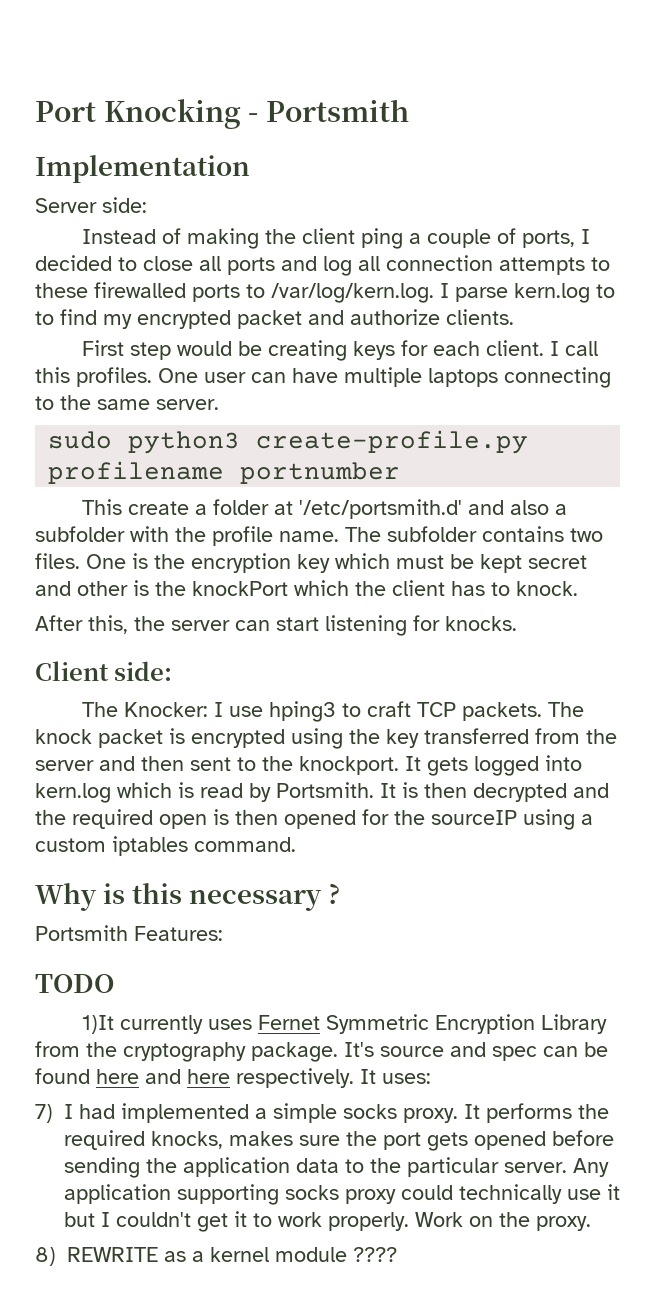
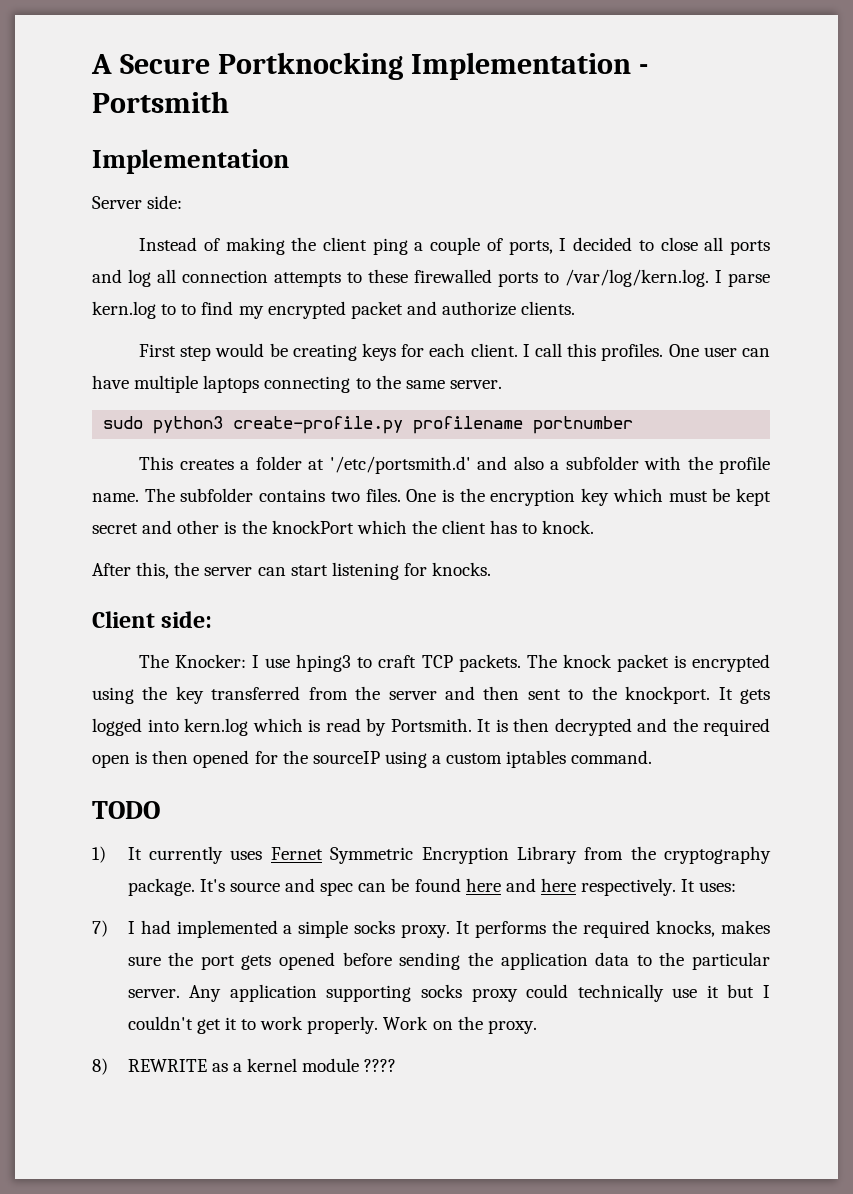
[35,99,241,129] Port Knocking -> [91,52,632,80] A Secure Portknocking Implementation
[127,501,189,515] create -> [179,459,234,470] creates
[35,883,341,911] [35,925,223,941] // Why is this necessary ? // Portsmith Features: -> (653, 757) none
[81,1015,114,1034] 1)It -> [92,846,142,863] 1) It

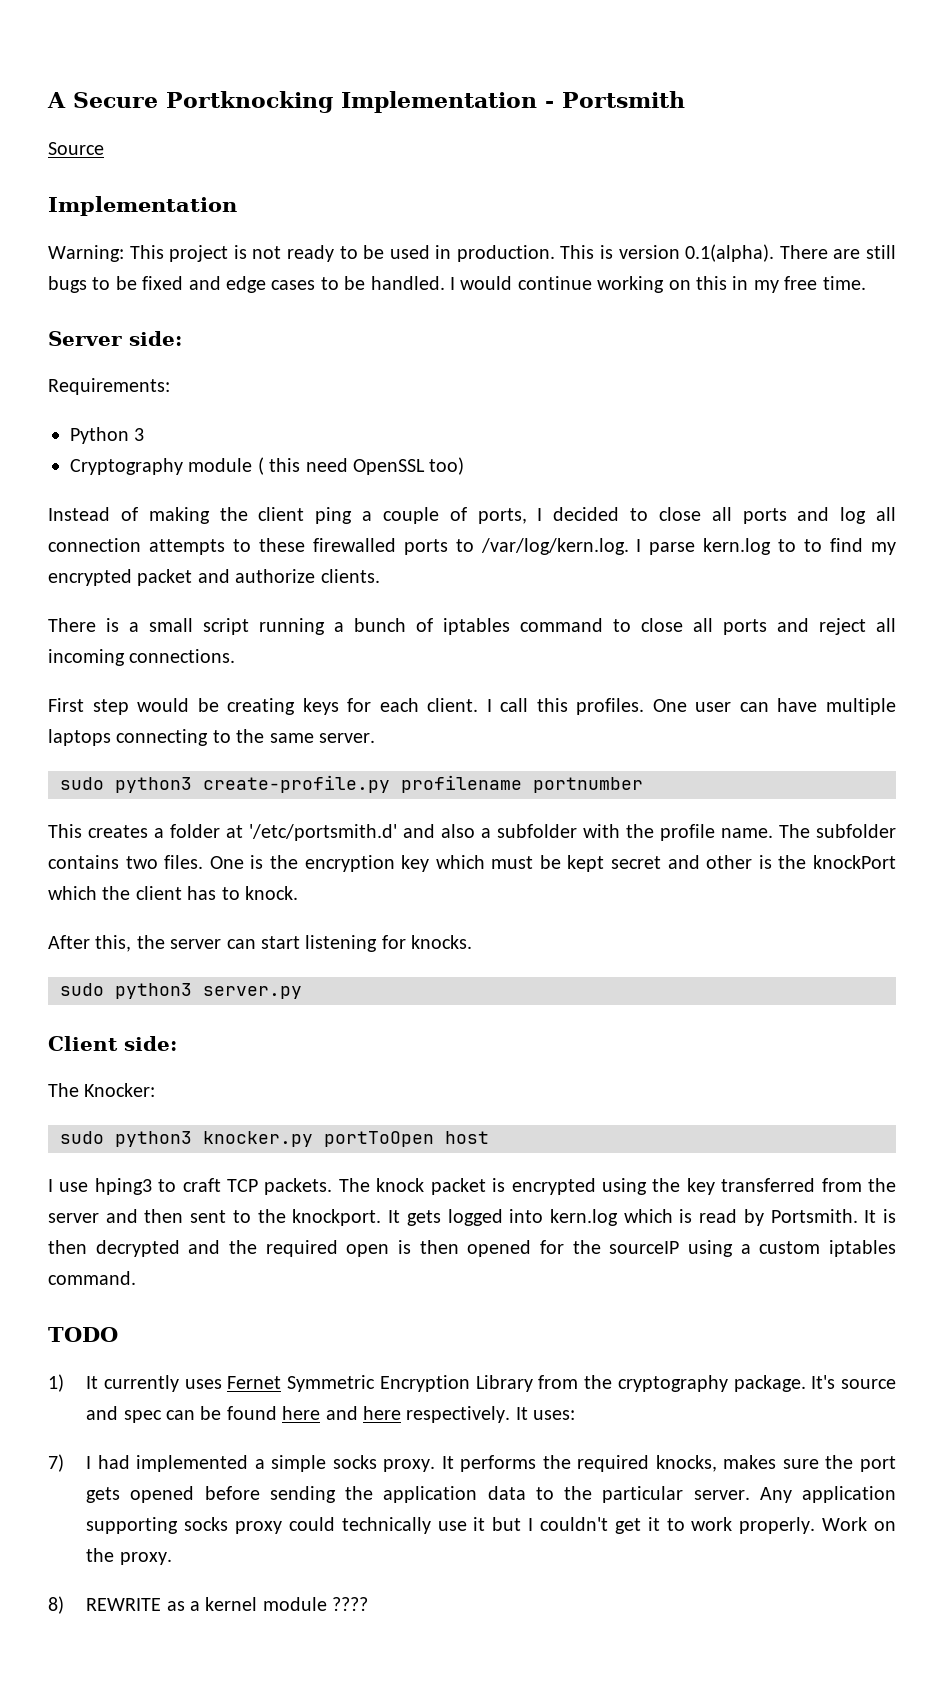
(229, 102) none -> [48,142,104,155] // Source
[92,195,183,209] Server side: -> [48,244,897,262] [48,276,866,293] [48,331,182,346] [48,378,170,395] [70,427,145,444] [70,457,465,475] Warning: This project is not ready to be used in production. This is version 0.1(alpha). There are still bugs to be fixed and edge cases to be handled. I would continue working on this in my free time. // Server side: // Requirements: // Python 3 // Cryptography module ( this need OpenSSL too)
(576, 308) none -> [48,618,896,635] [48,649,236,666] // There is a small script running a bunch of iptables command to close all ports and reject all incoming connections.
(492, 569) none -> [60,983,302,999] // sudo python3 server.py
(247, 661) none -> [60,1131,489,1147] // sudo python3 knocker.py portToOpen host //

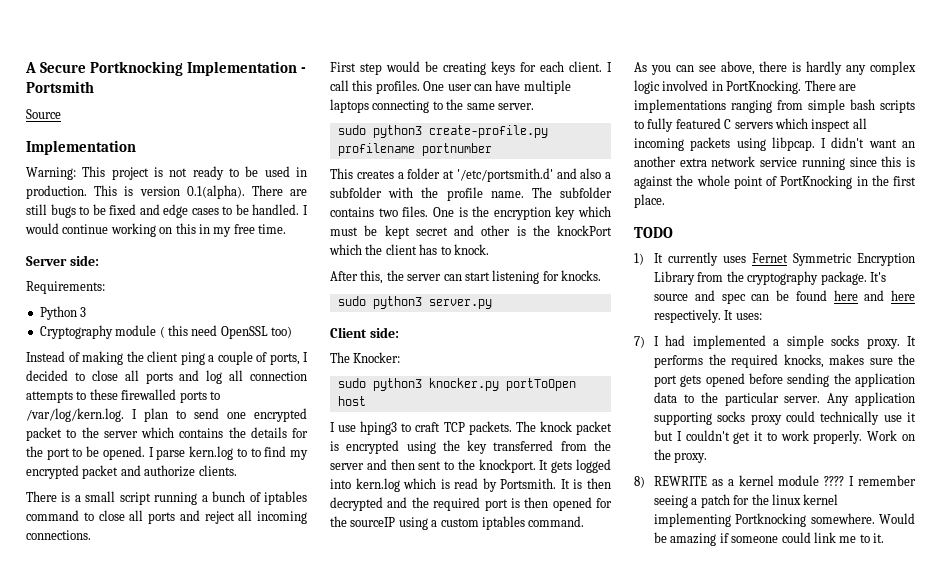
(642, 545) none -> [144,408,307,422] [26,427,308,441] [26,446,154,460] plan to send one encrypted packet to the server which contains the details for the port to be opened. I
[346,1244,390,1257] open -> [484,499,508,511] port
(136, 1278) none -> [634,61,916,75] [634,80,856,94] [634,99,915,113] [634,118,867,132] [634,137,915,151] [634,156,915,170] [634,175,916,189] [634,194,665,208] // As you can see above, there is hardly any complex logic involved in PortKnocking. There are implementations ranging from simple bash scripts to fully featured C servers which inspect all incoming packets using libpcap. I didn't want an another extra network service running since this is against the whole point of PortKnocking in the first place.
(369, 1604) none -> [849,475,916,486] [654,494,839,508] [654,513,915,527] [654,532,885,546] I remember seeing a patch for the linux kernel implementing Portknocking somewhere. Would be amazing if someone could link me to it.

